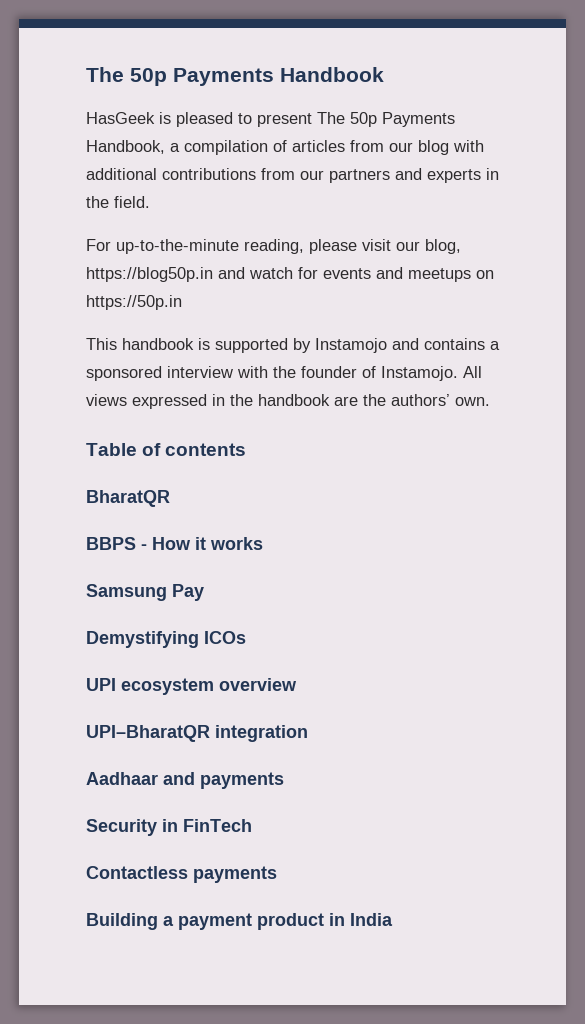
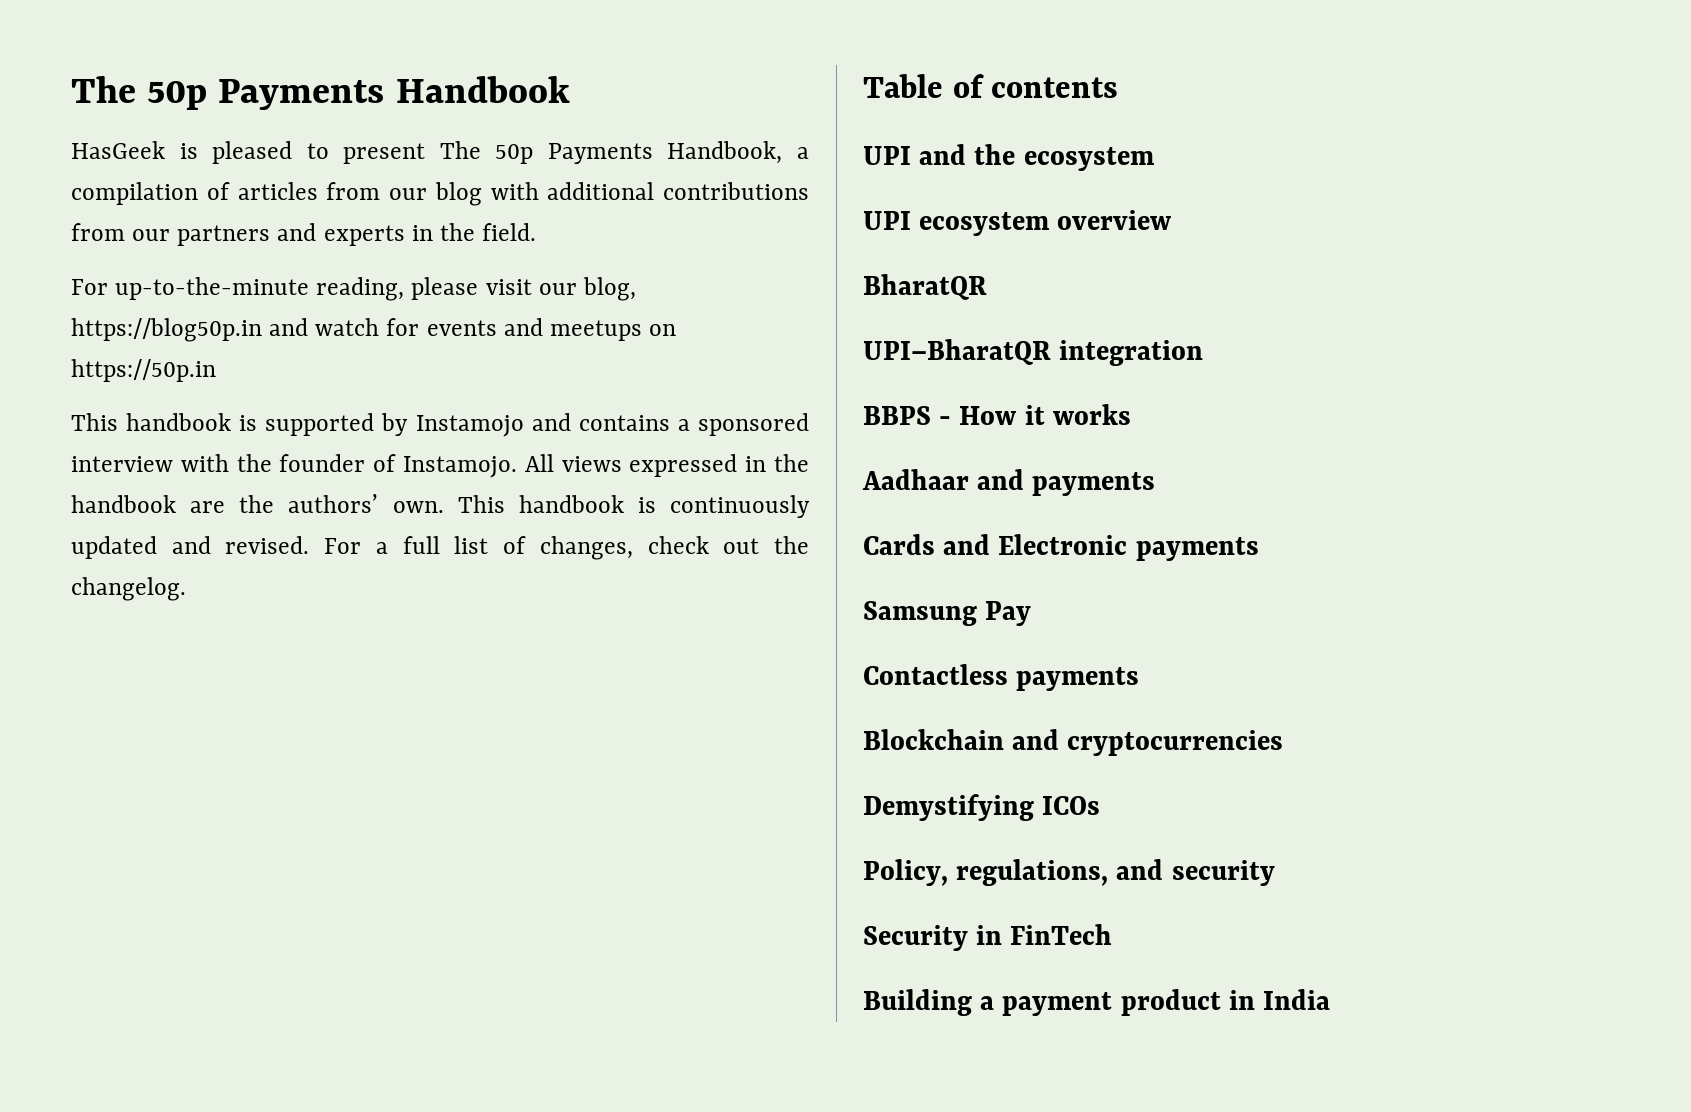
[86,443,247,456] // Table of contents -> [457,495,810,518] [71,536,810,560] [71,577,186,601] [863,74,1119,98] [863,144,1154,171] [863,210,1172,236] This handbook is continuously updated and revised. For a full list of changes, check out the changelog. // Table of contents // UPI and the ecosystem // UPI ecosystem overview
(170, 498) none -> [863,339,1204,366] // UPI–BharatQR integration
[86,584,204,601] [86,631,246,648] [86,678,297,695] [86,725,308,742] [86,772,284,789] Samsung Pay // Demystifying ICOs // UPI ecosystem overview // UPI–BharatQR integration // Aadhaar and payments -> [862,469,1156,496] [863,534,1259,561] [863,601,1032,626] [863,664,1140,691] [863,729,1284,756] [863,794,1101,821] [863,859,1275,886] Aadhaar and payments // Cards and Electronic payments // Samsung Pay // Contactless payments // Blockchain and cryptocurrencies // Demystifying ICOs // Policy, regulations, and security
[86,866,277,883] // Contactless payments -> (1113, 934) none

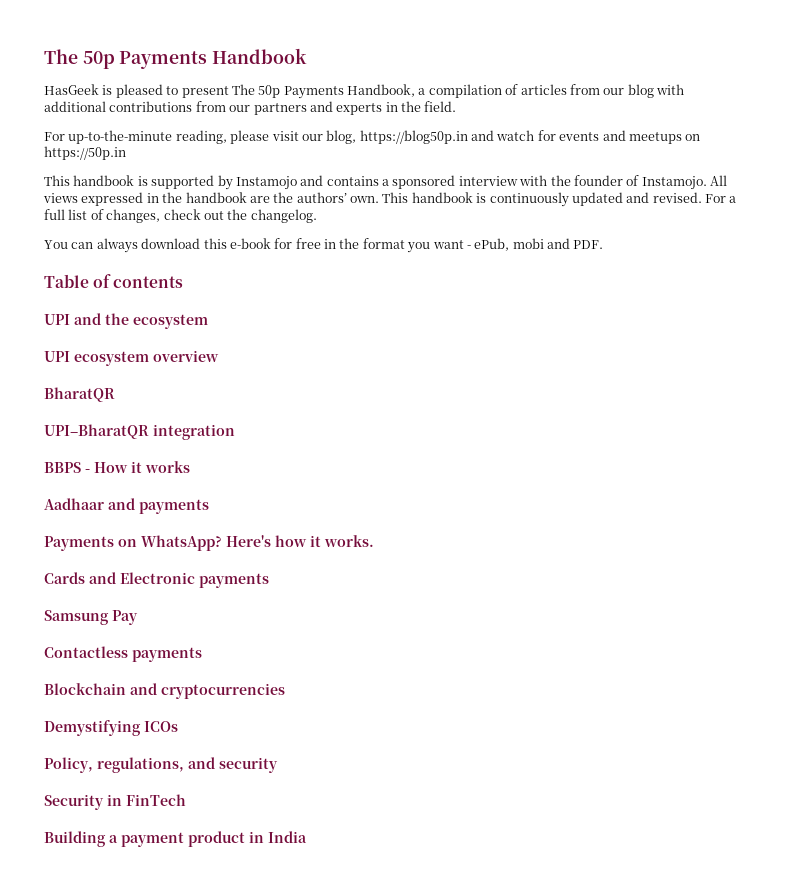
(186, 589) none -> [44,238,604,253] // You can always download this e-book for free in the format you want - ePub, mobi and PDF.
(1156, 484) none -> [44,535,374,551] // Payments on WhatsApp? Here's how it works.

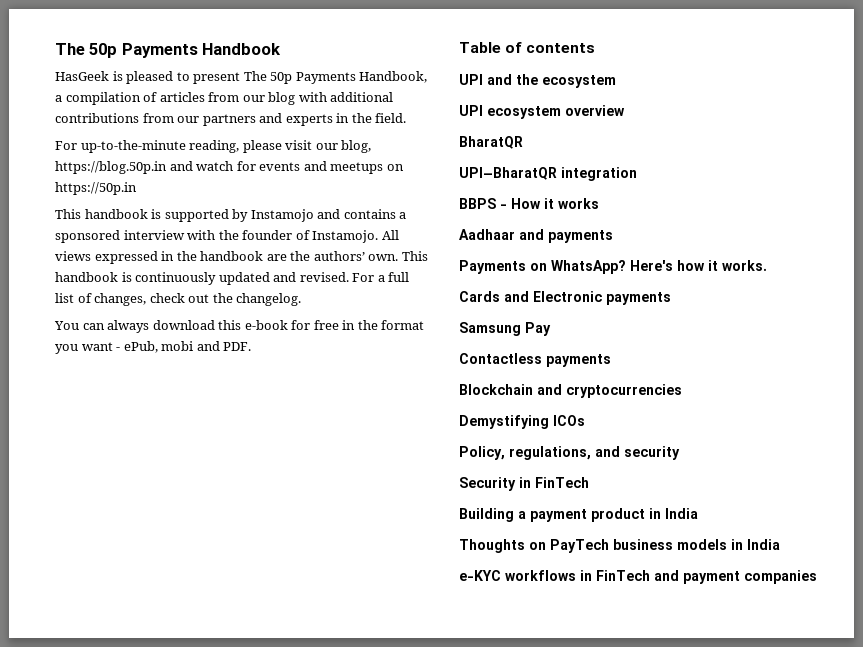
[359,130,468,144] https://blog50p.in -> [55,161,167,174] https://blog.50p.in
(307, 837) none -> [459,539,780,553] [459,570,817,584] // Thoughts on PayTech business models in India // e-KYC workflows in FinTech and payment companies

